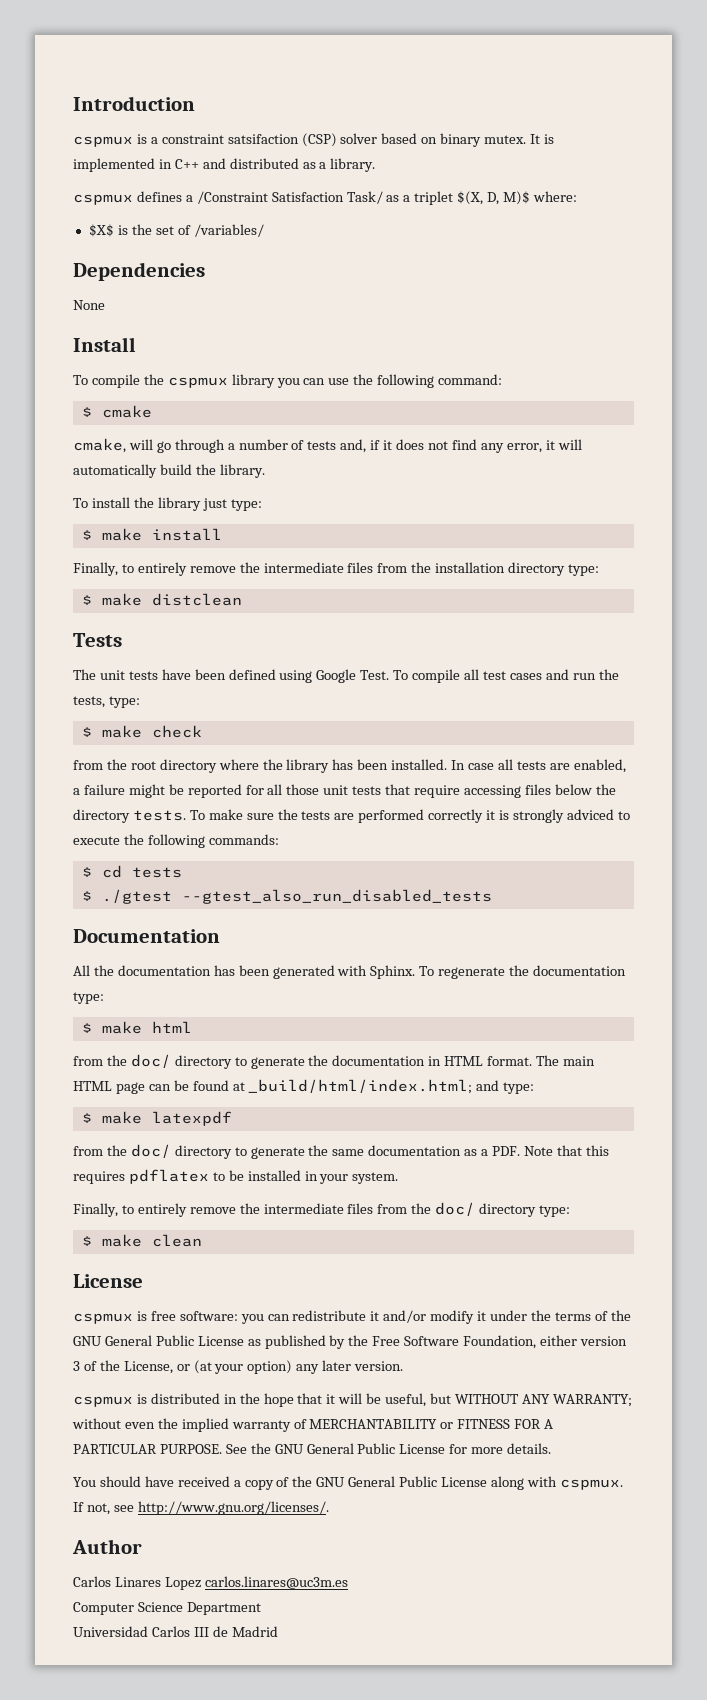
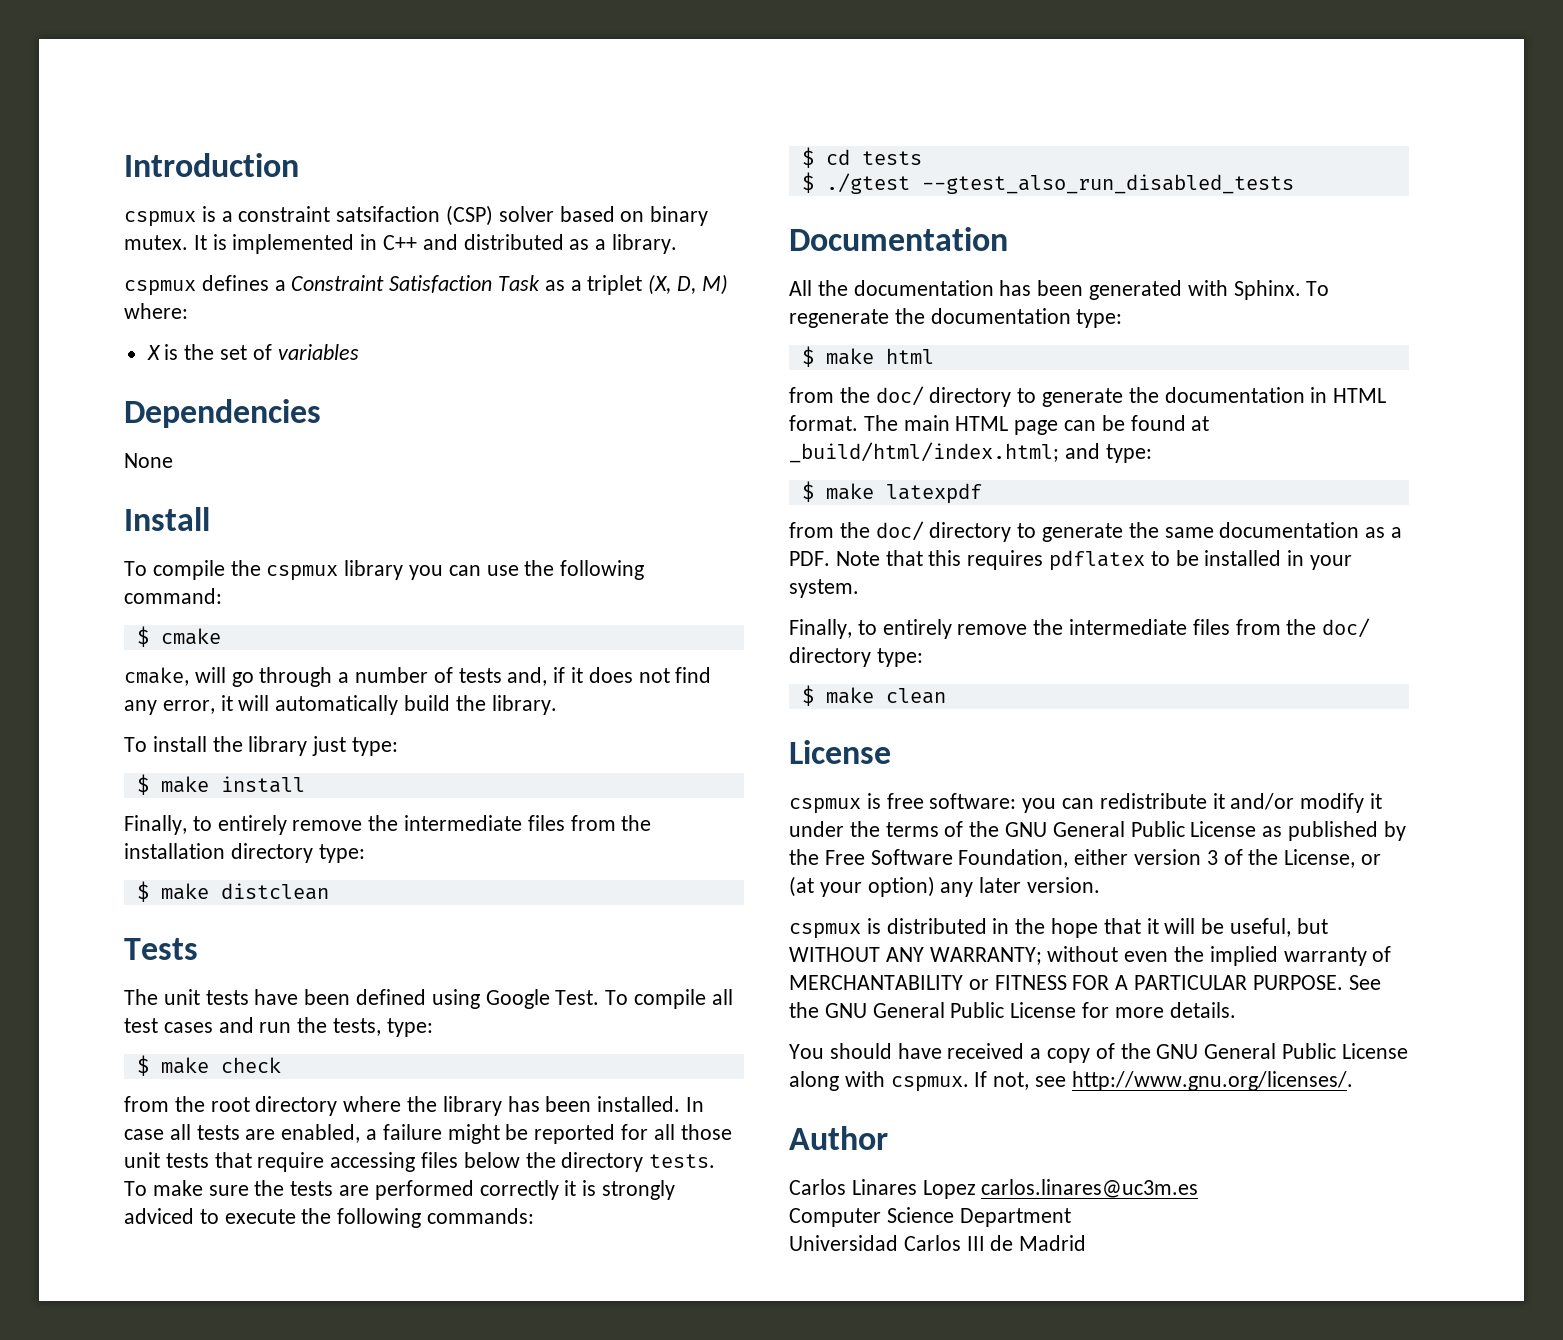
[196,191,531,205] /Constraint Satisfaction Task/ as a triplet $(X, D, M)$ -> [291,274,728,295] Constraint Satisfaction Task as a triplet (X, D, M)
[88,224,114,237] $X$ -> [146,345,161,360] X
[193,224,264,237] /variables/ -> [277,344,359,360] variables

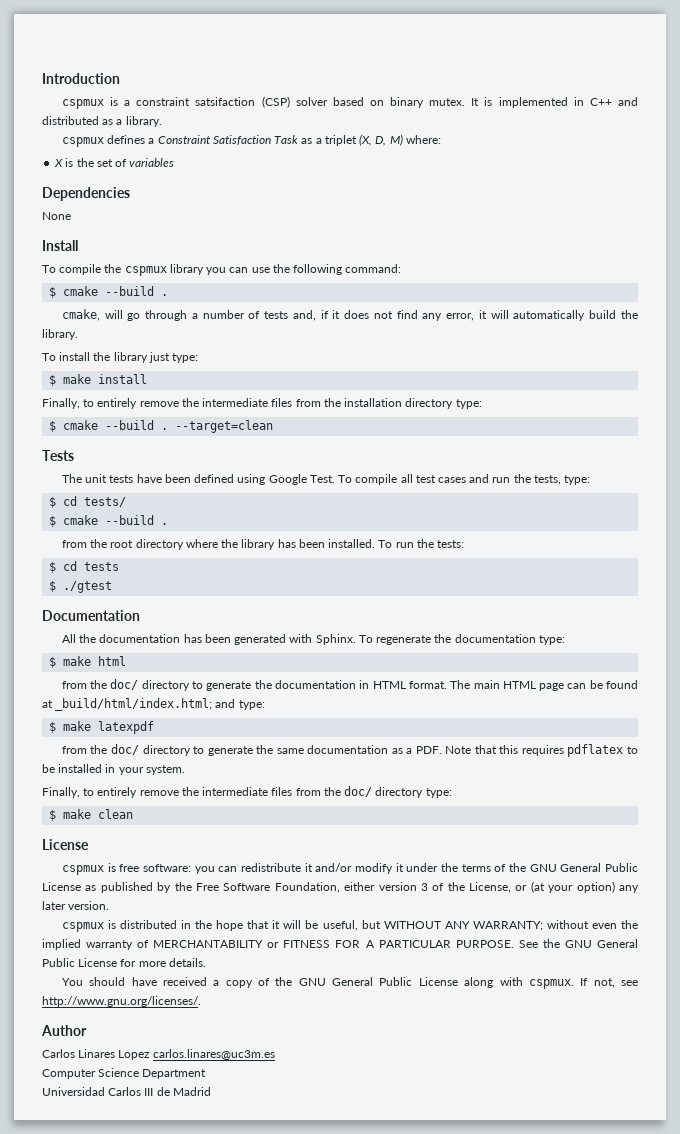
(221, 636) none -> [105,286,169,296] --build .
[160,883,329,900] make distclean -> [63,420,274,433] cmake --build . --target=clean
[160,1057,281,1074] make check -> [63,496,127,507] [49,515,169,527] cd tests/ // $ cmake --build .
[686,1097,705,1112] [124,1124,732,1144] [124,1152,716,1172] [124,1180,676,1200] [124,1208,535,1228] In case all tests are enabled, a failure might be reported for all those unit tests that require accessing files below the directory tests. To make sure the tests are performed correctly it is strongly adviced to execute the following commands: -> [378,539,465,548] To run the tests:
[921,174,1294,194] --gtest_also_run_disabled_tests -> (113, 587) none

